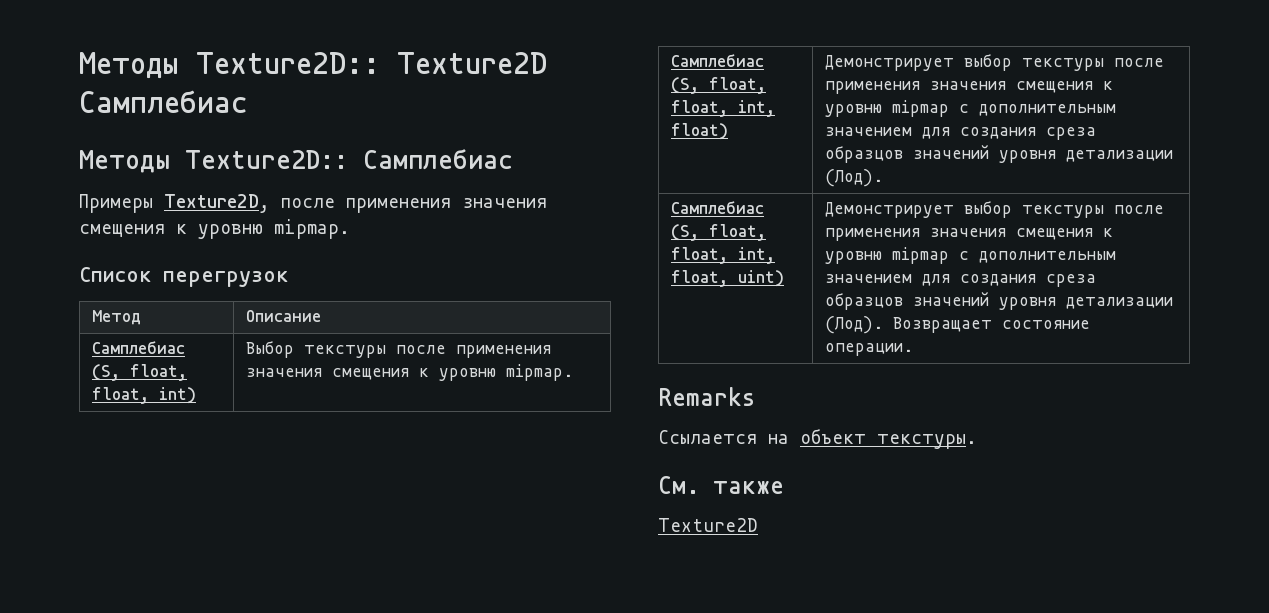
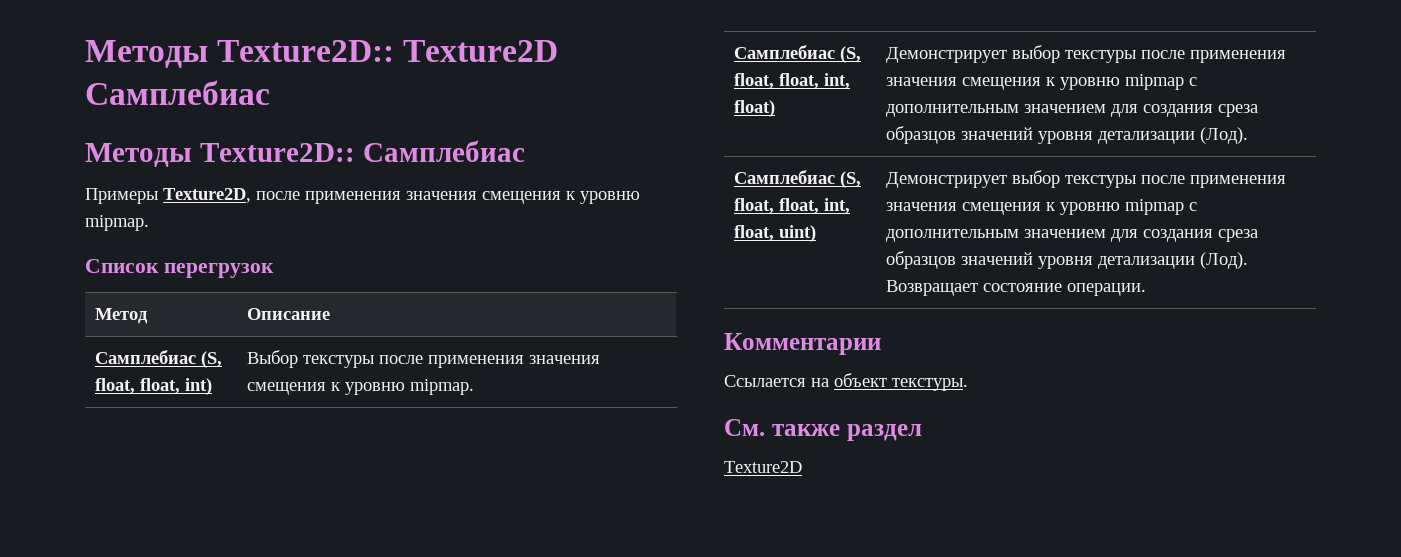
[658,387,755,406] Remarks -> [724,333,881,355] Комментарии
(784, 487) none -> [846,424,922,441] раздел

